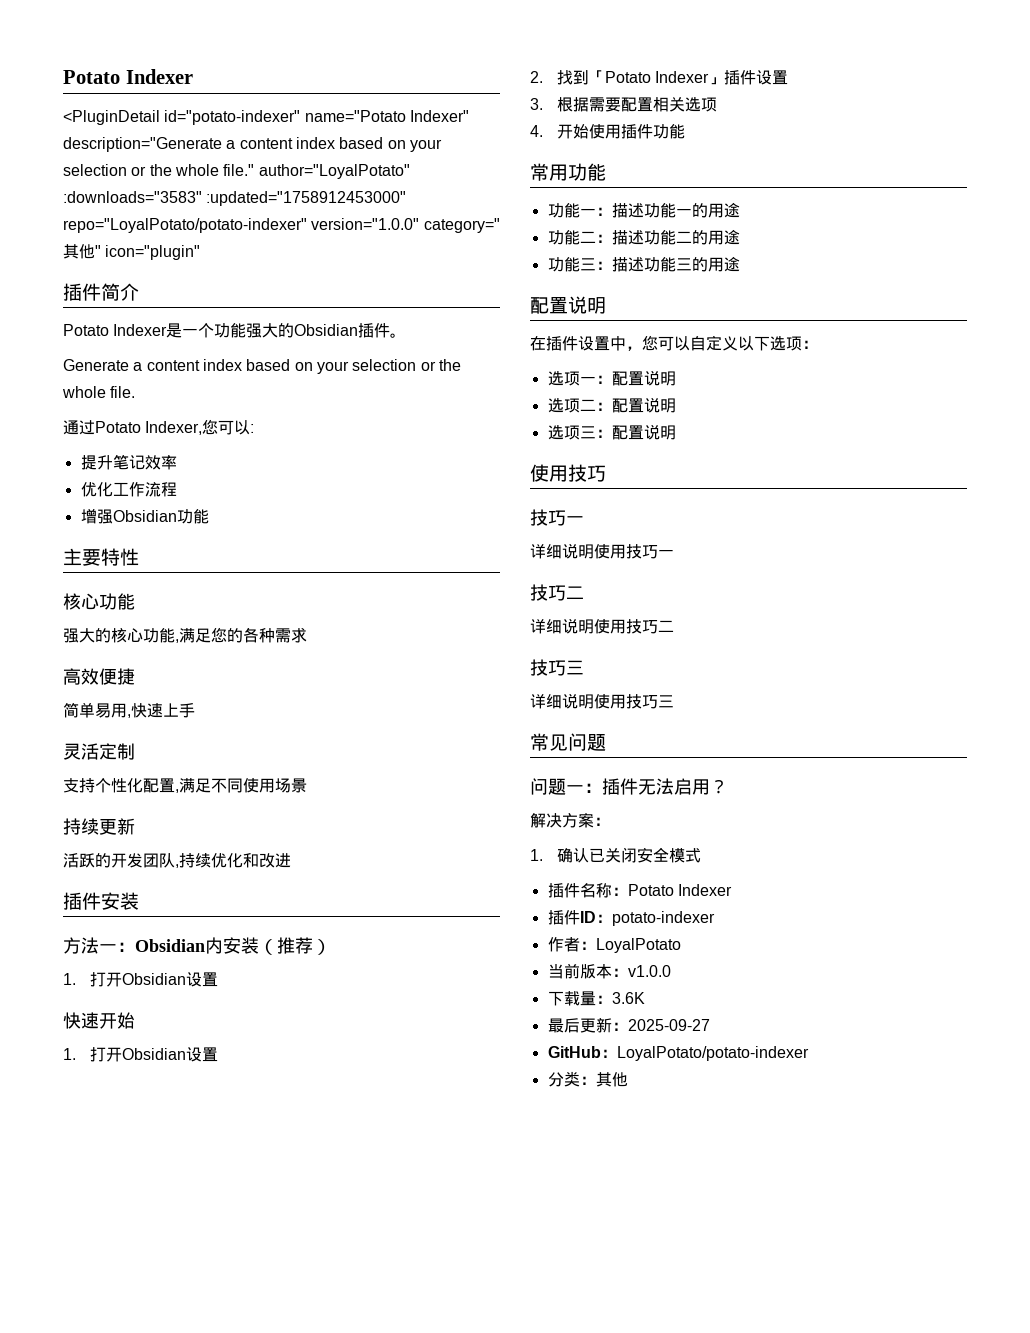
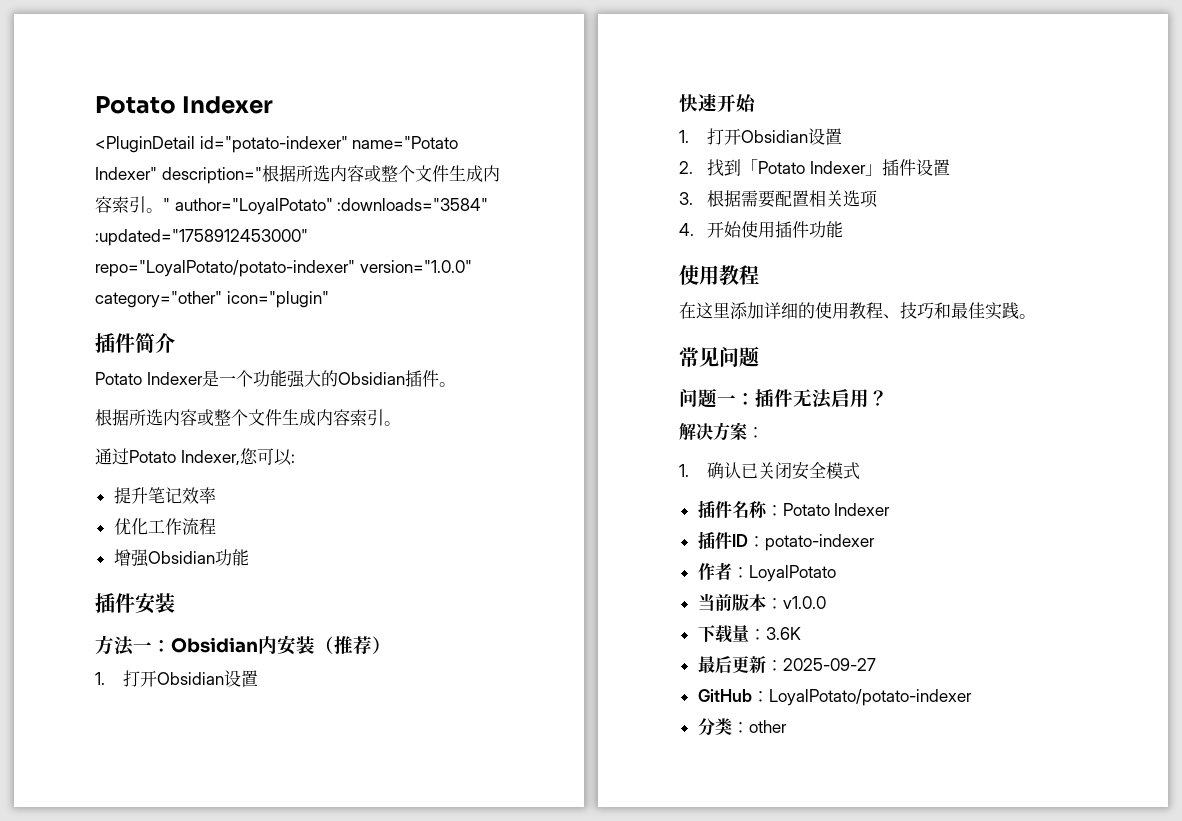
[63,137,442,152] [63,164,410,179] [63,191,407,206] [63,218,500,233] [63,244,101,259] description="Generate a content index based on your selection or the whole file." author="LoyalPotato" :downloads="3583" :updated="1758912453000" repo="LoyalPotato/potato-indexer" version="1.0.0" category="其他" -> [161,165,500,184] [95,196,489,215] [95,229,308,246] [95,260,472,277] [95,291,222,308] description="根据所选内容或整个文件生成内容索引。" author="LoyalPotato" :downloads="3584" :updated="1758912453000" repo="LoyalPotato/potato-indexer" version="1.0.0" category="other"
[63,359,461,374] [62,386,136,398] Generate a content index based on your selection or the whole file. -> [95,409,401,426] 根据所选内容或整个文件生成内容索引。
[63,548,139,566] [63,593,135,610] [63,627,307,643] [63,668,135,685] [63,702,195,718] [63,743,135,760] [63,778,307,793] [63,818,135,835] [63,853,291,868] // 主要特性 // 核心功能 // 强大的核心功能,满足您的各种需求 // 高效便捷 // 简单易用,快速上手 // 灵活定制 // 支持个性化配置,满足不同使用场景 // 持续更新 // 活跃的开发团队,持续优化和改进 -> (249, 557) none
[530,163,606,181] [547,202,740,218] [547,229,740,245] [547,256,740,272] [530,296,606,314] [530,335,818,351] [547,370,676,386] [547,397,676,413] [547,424,676,440] [530,464,606,482] [530,509,584,526] [530,543,674,559] [530,584,584,601] [530,618,674,634] [530,659,584,676] [530,693,674,709] 常用功能 // 功能一：描述功能一的用途 // 功能二：描述功能二的用途 // 功能三：描述功能三的用途 // 配置说明 // 在插件设置中，您可以自定义以下选项： // 选项一：配置说明 // 选项二：配置说明 // 选项三：配置说明 // 使用技巧 // 技巧一 // 详细说明使用技巧一 // 技巧二 // 详细说明使用技巧二 // 技巧三 // 详细说明使用技巧三 -> [679,265,759,285] [679,302,1036,320] 使用教程 // 在这里添加详细的使用教程、技巧和最佳实践。
[595,1072,628,1087] 其他 -> [748,720,787,733] other

